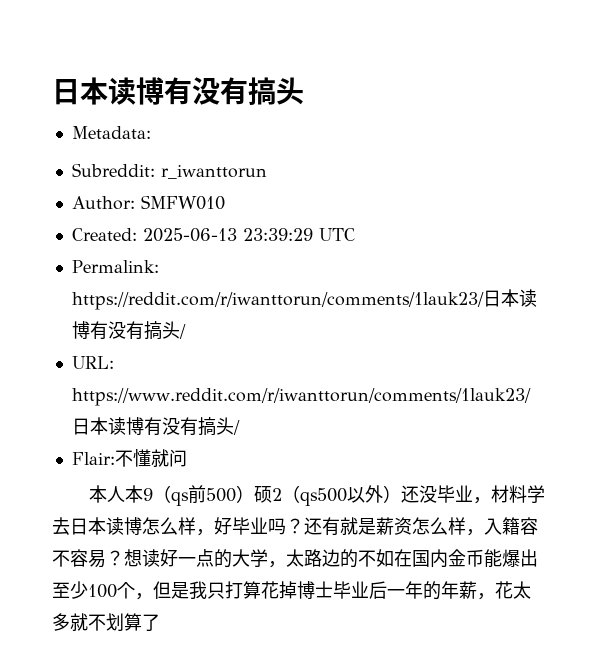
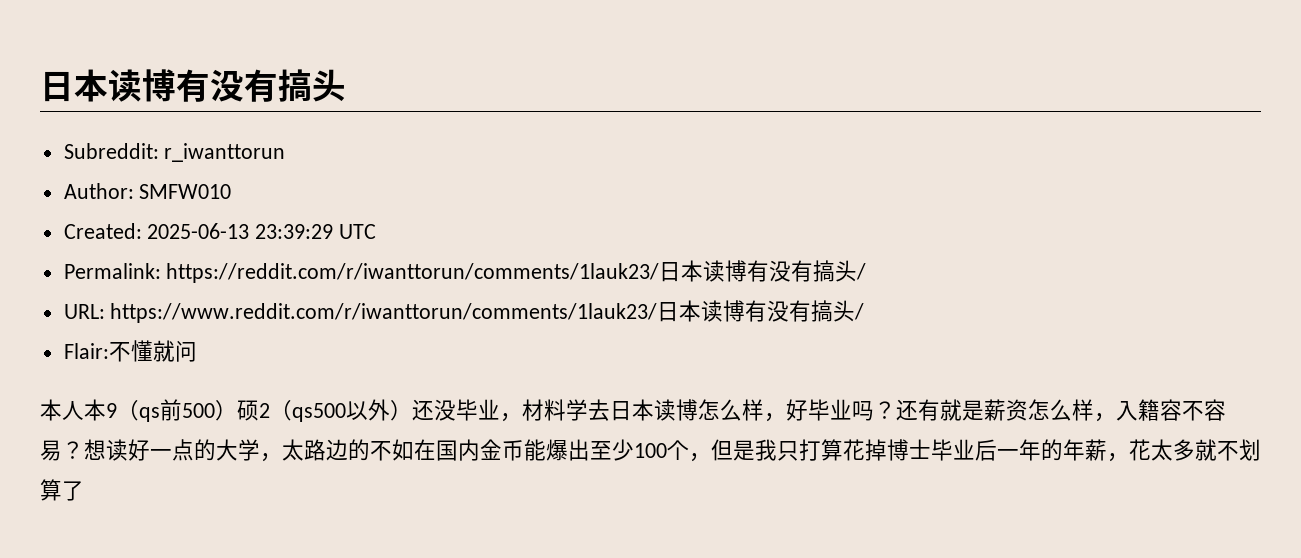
[52,77,304,105] [71,126,151,139] 日本读博有没有搞头 // Metadata: -> [40,69,346,102] 日本读博有没有搞头

